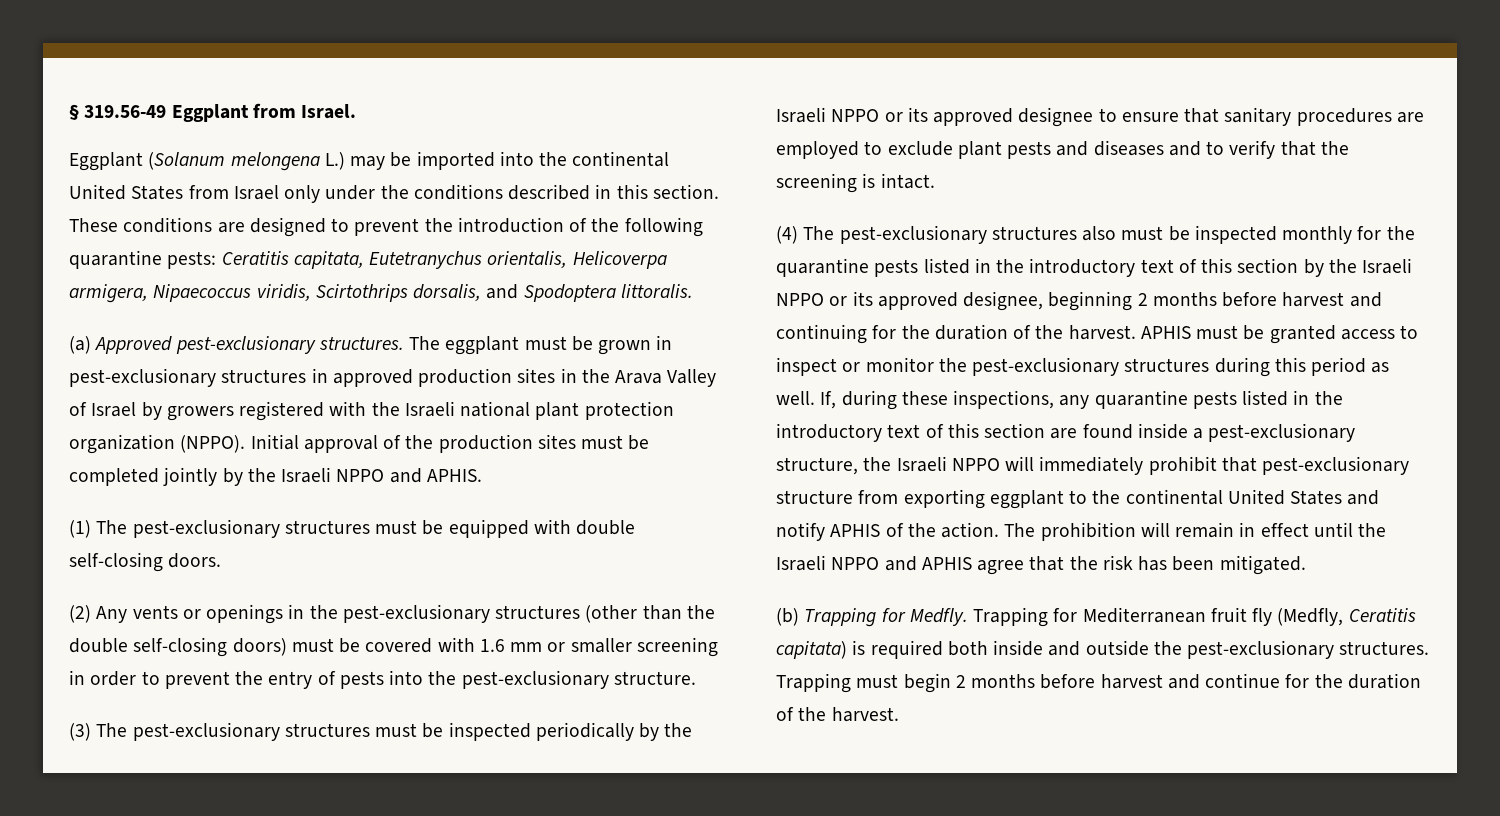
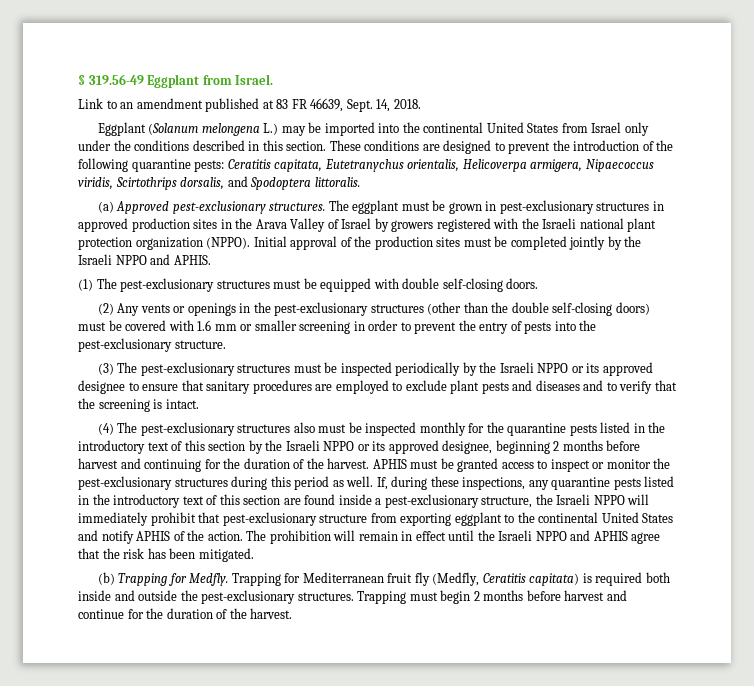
(357, 111) none -> [78,98,421,112] // Link to an amendment published at 83 FR 46639, Sept. 14, 2018.

